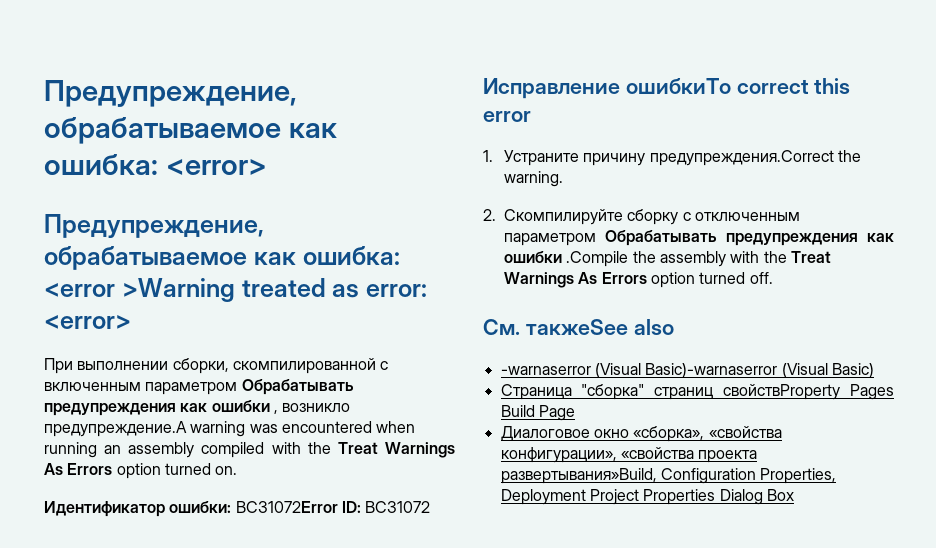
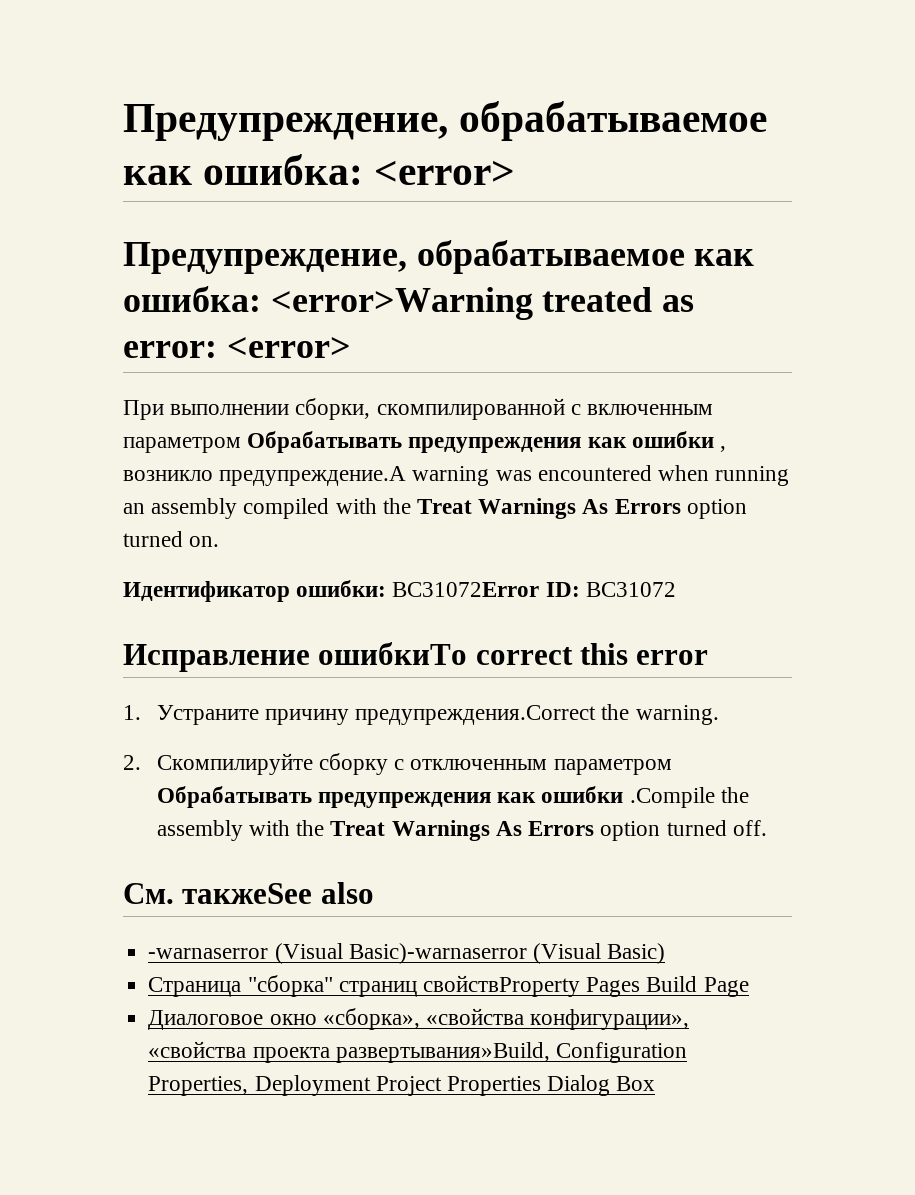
[44,278,235,302] <error >Warning -> [270,287,533,320] <error>Warning

